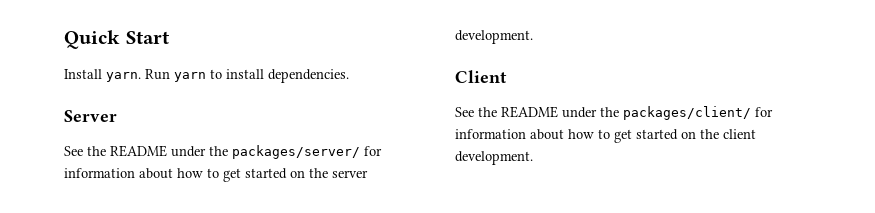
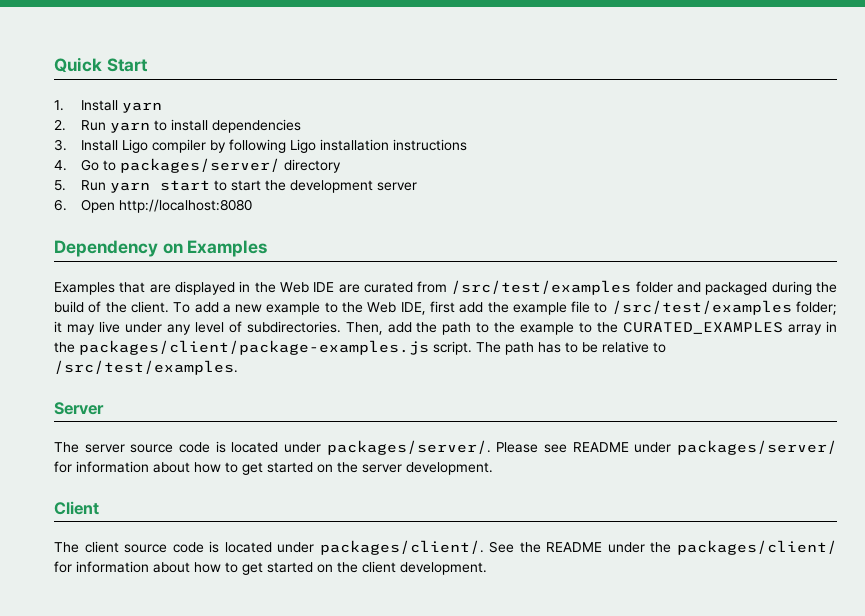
[64,69,349,83] [64,110,117,122] [64,145,228,157] Install yarn. Run yarn to install dependencies. // Server // See the README under the -> [54,100,163,113] [54,119,302,133] [54,139,468,153] [54,158,342,173] [54,180,418,193] [54,199,253,213] [54,240,268,257] [54,280,837,295] [54,300,837,315] [54,321,838,335] [54,340,666,355] [54,360,238,375] [54,402,104,415] [54,440,672,455] 1. Install yarn // 2. Run yarn to install dependencies // 3. Install Ligo compiler by following Ligo installation instructions // 4. Go to packages/server/ directory // 5. Run yarn start to start the development server // 6. Open http://localhost:8080 // Dependency on Examples // Examples that are displayed in the Web IDE are curated from /src/test/examples folder and packaged during the build of the client. To add a new example to the Web IDE, first add the example file to /src/test/examples folder; it may live under any level of subdirectories. Then, add the path to the example to the CURATED_EXAMPLES array in the packages/client/package-examples.js script. The path has to be relative to /src/test/examples. // Server // The server source code is located under packages/server/. Please see README under
(507, 76) none -> [54,540,484,555] The client source code is located under packages/client/.

